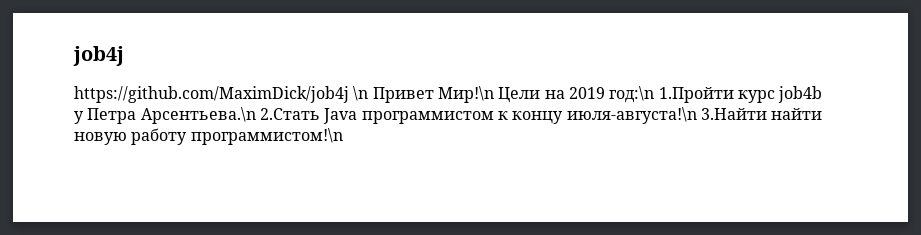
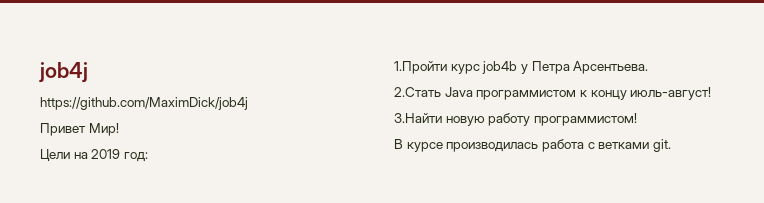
[353,86,494,103] \n Привет Мир!\n -> [40,123,119,136] // Привет Мир! //
[609,86,655,103] год:\n -> [123,152,148,162] год: //
[140,107,256,124] Арсентьева.\n -> [573,61,649,74] Арсентьева. //
[566,107,823,124] [74,128,343,145] июля-августа!\n 3.Найти найти новую работу программистом!\n -> [630,87,712,100] [394,113,637,126] [394,139,671,152] июль-август! // 3.Найти новую работу программистом! // В курсе производилась работа с ветками git.

